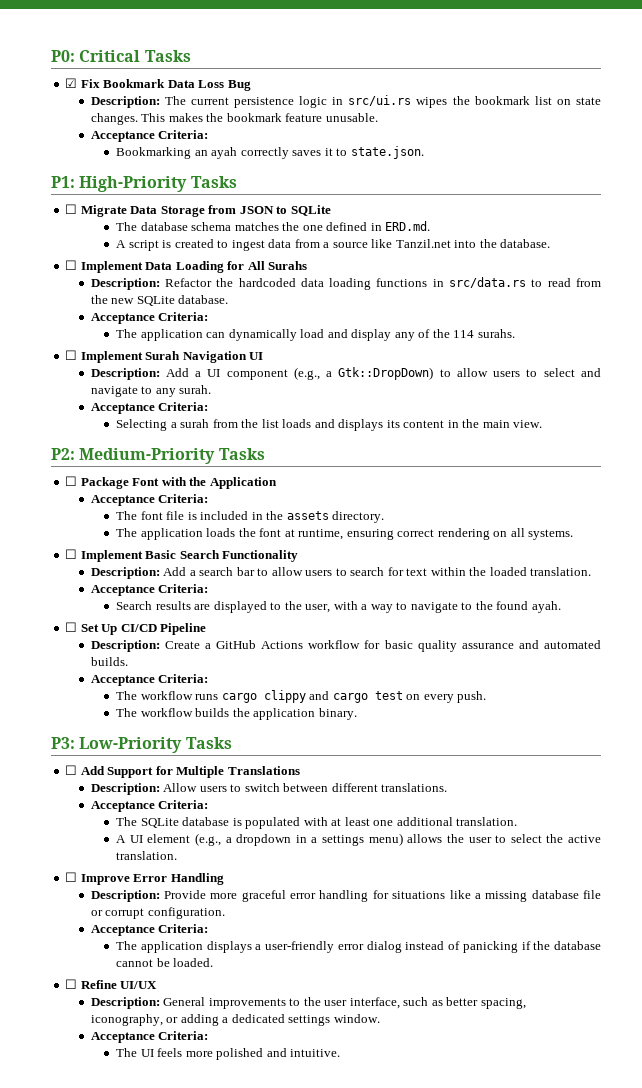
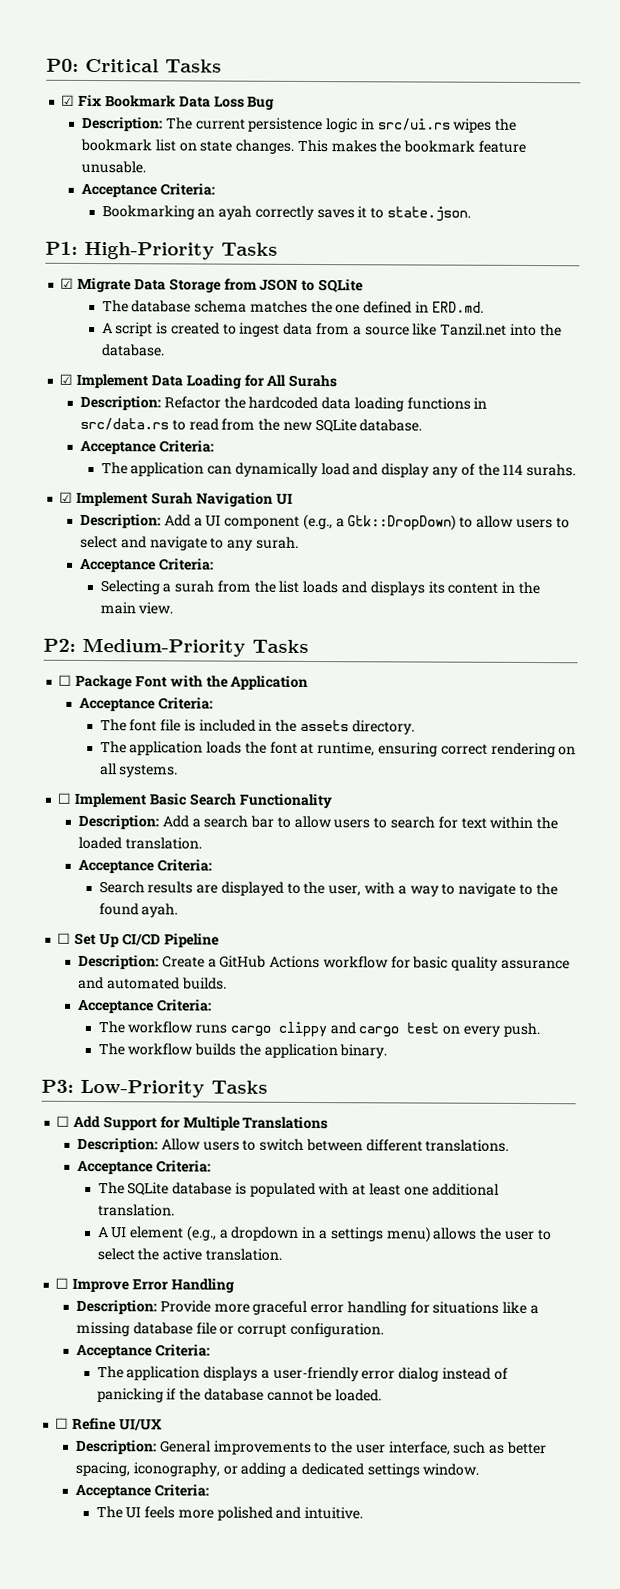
[65,204,78,214] ☐ -> [60,277,75,289] ☑
[65,260,78,270] ☐ -> [59,373,74,385] ☑
[65,350,78,360] ☐ -> [59,491,74,503] ☑

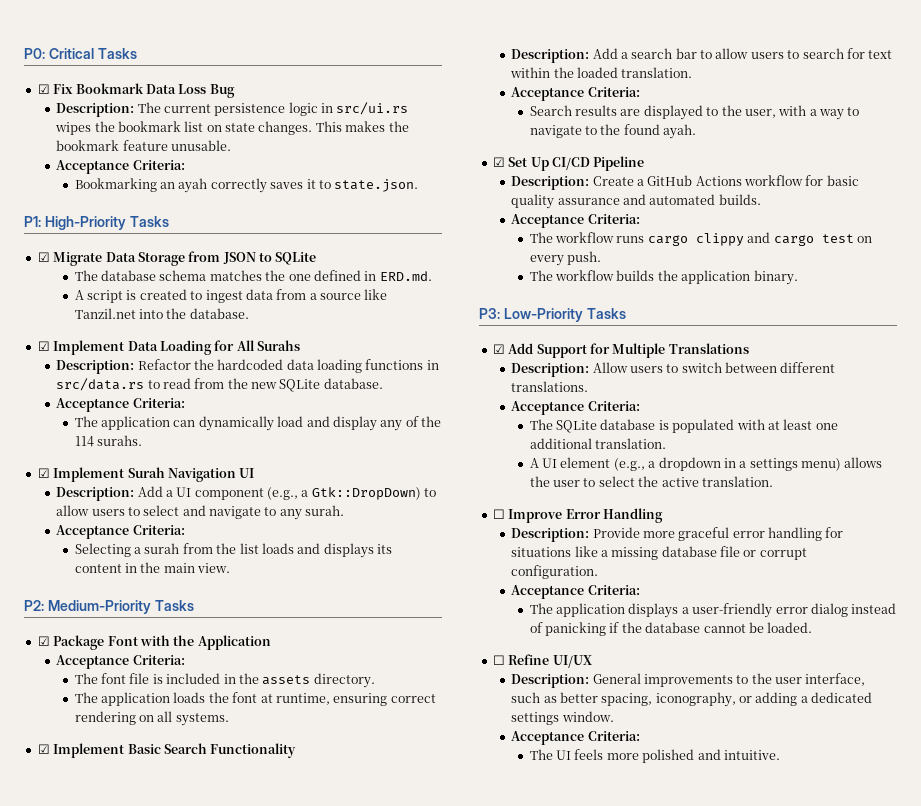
[58,674,73,686] ☐ -> [37,636,50,646] ☑
[57,792,73,804] ☐ -> [37,744,50,754] ☑
[57,932,72,944] ☐ -> [492,157,505,167] ☑
[56,1115,71,1127] ☐ -> [492,344,505,354] ☑

